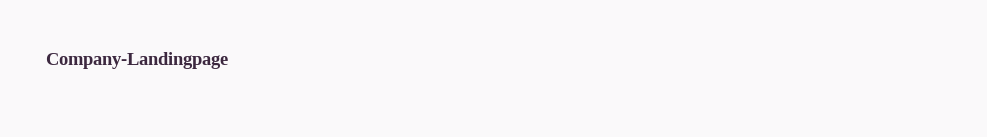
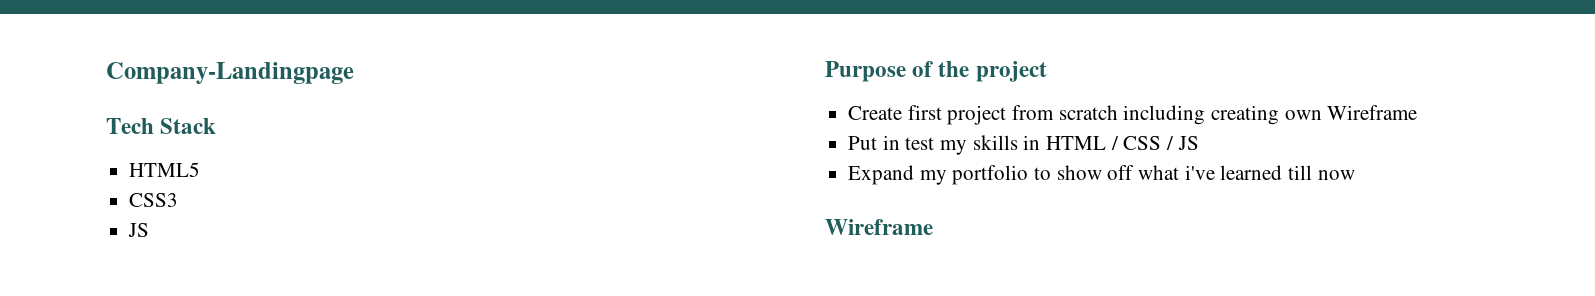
(228, 60) none -> [106,118,217,134] [129,162,201,177] [129,193,179,207] [128,223,150,237] [825,61,1047,82] [848,105,1418,125] [848,135,1199,155] [848,165,1355,185] [825,219,933,235] // Tech Stack // HTML5 // CSS3 // JS // Purpose of the project // Create first project from scratch including creating own Wireframe // Put in test my skills in HTML / CSS / JS // Expand my portfolio to show off what i've learned till now // Wireframe

